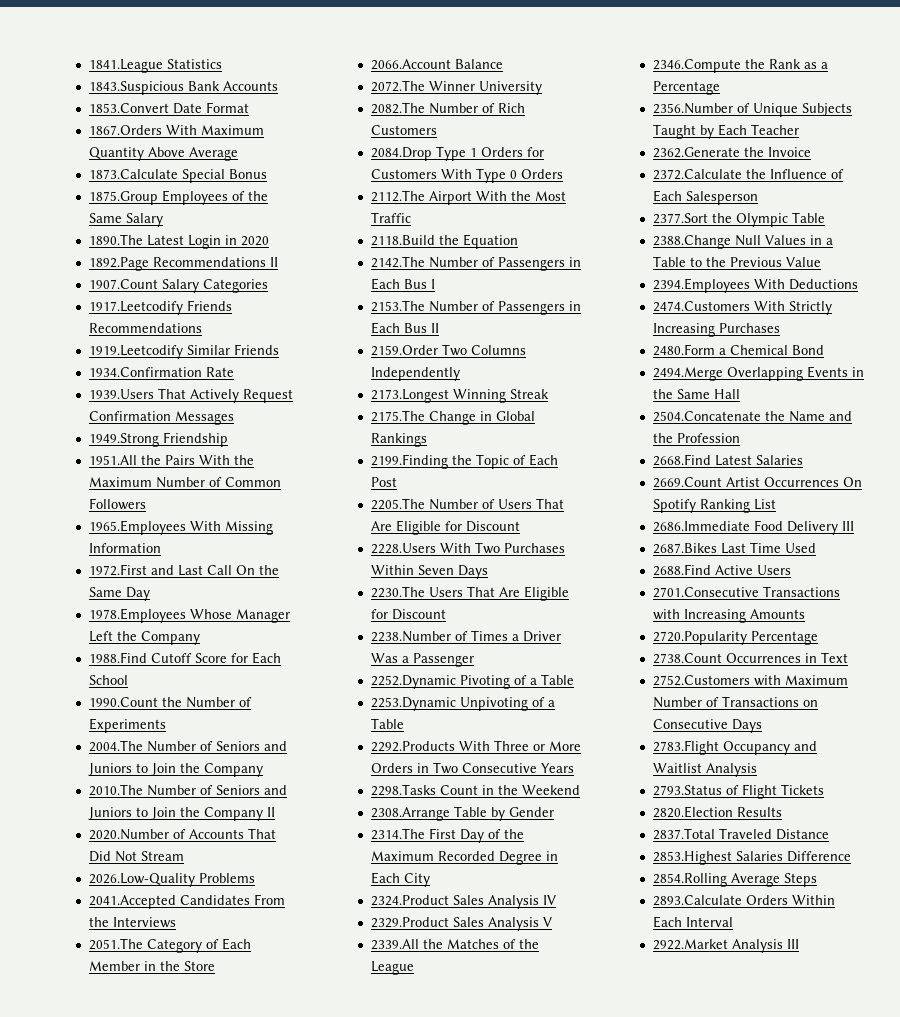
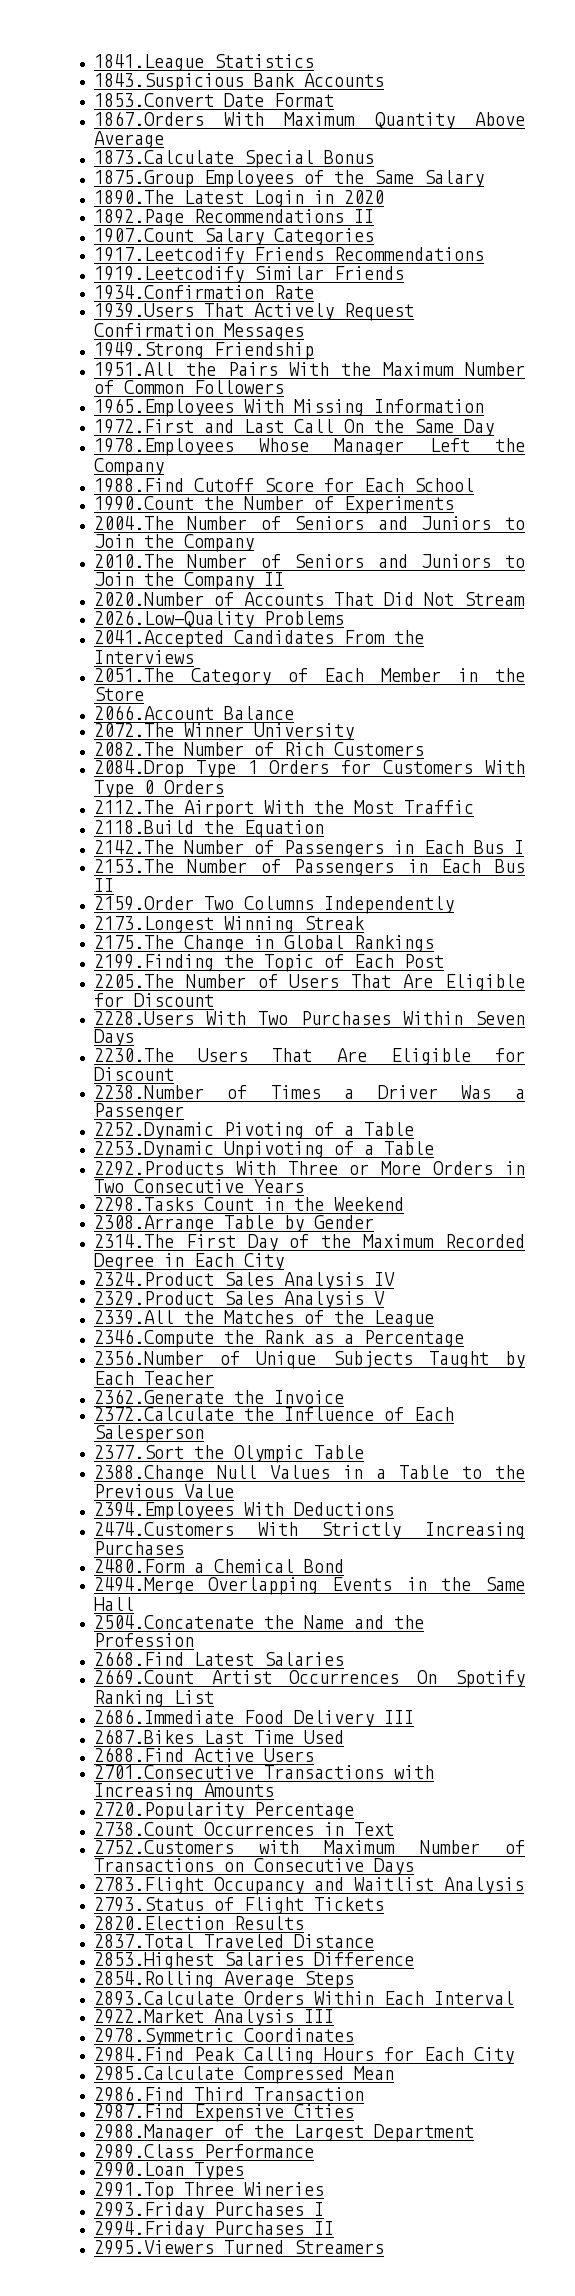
(799, 944) none -> [93,2028,354,2045] [93,2047,514,2064] [93,2066,394,2084] [93,2086,364,2102] [93,2104,354,2122] [93,2124,474,2142] [93,2144,314,2159] [93,2162,244,2180] [93,2182,324,2200] [93,2202,324,2219] [93,2221,334,2238] [93,2240,384,2255] // 2978.Symmetric Coordinates // 2984.Find Peak Calling Hours for Each City // 2985.Calculate Compressed Mean // 2986.Find Third Transaction // 2987.Find Expensive Cities // 2988.Manager of the Largest Department // 2989.Class Performance // 2990.Loan Types // 2991.Top Three Wineries // 2993.Friday Purchases I // 2994.Friday Purchases II // 2995.Viewers Turned Streamers

